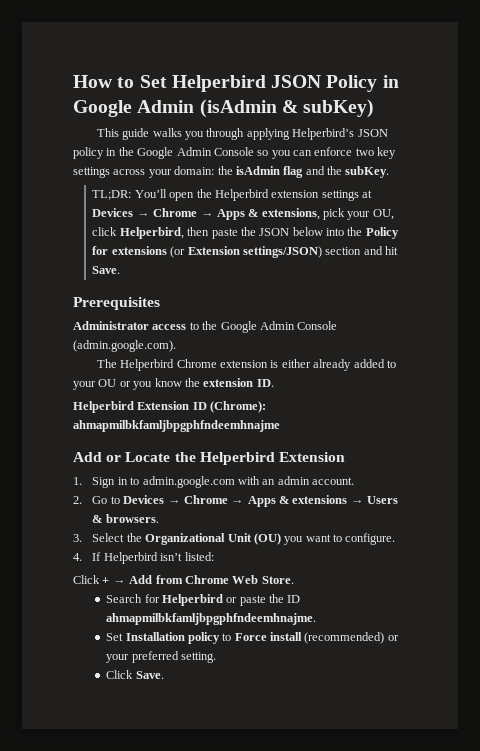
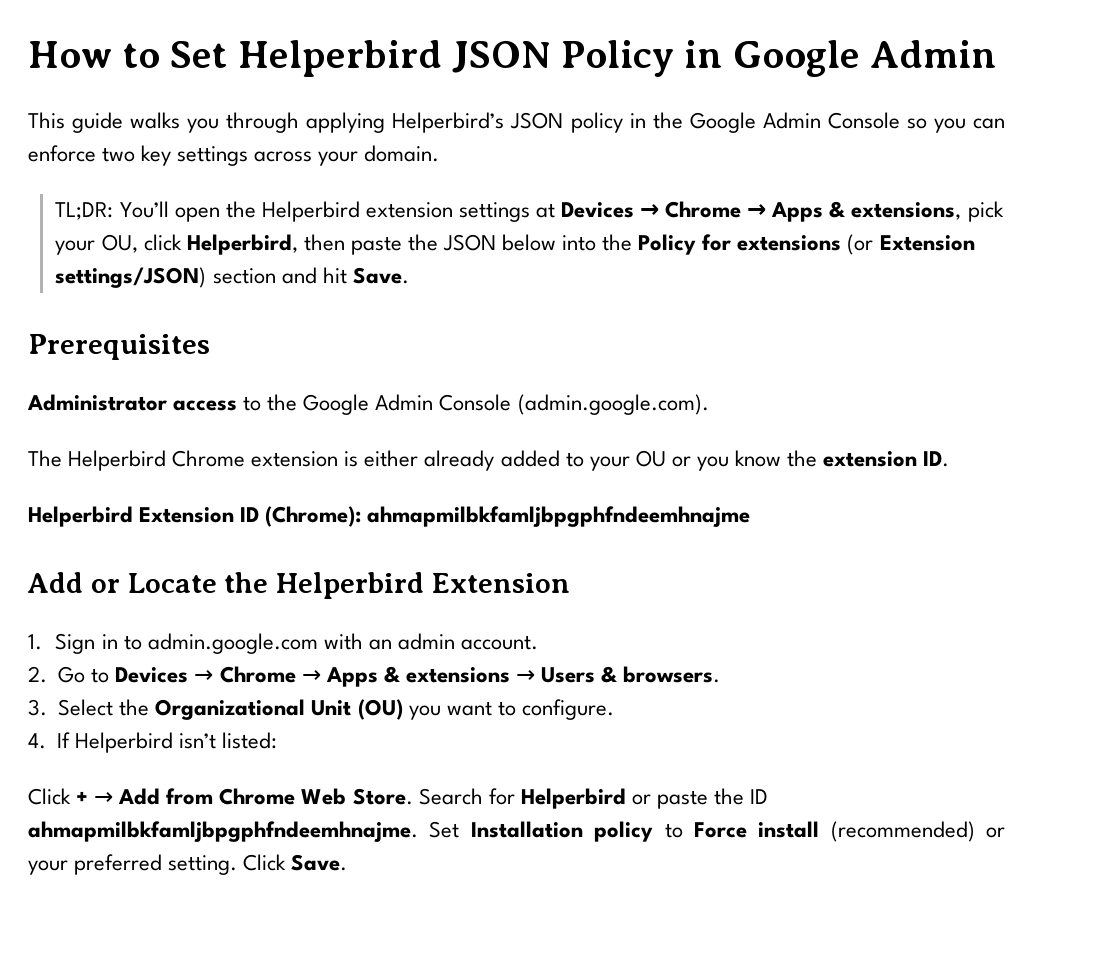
[199,99,375,118] (isAdmin & subKey) -> (997, 54) none
[174,166,390,178] domain: the isAdmin flag and the subKey. -> [364,145,440,162] domain.
(294, 580) // -> (413, 796) none
(317, 619) // -> (418, 831) none
(216, 657) // -> (238, 865) none

